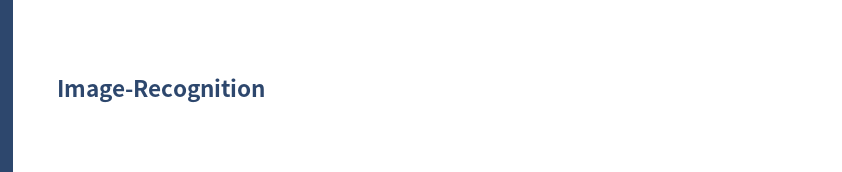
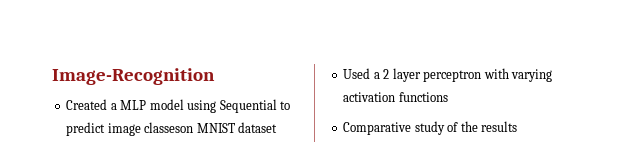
(265, 90) none -> [66,99,291,113] [66,122,278,136] [343,68,553,82] [343,92,448,102] [343,121,518,135] // Created a MLP model using Sequential to predict image classeson MNIST dataset // Used a 2 layer perceptron with varying activation functions // Comparative study of the results

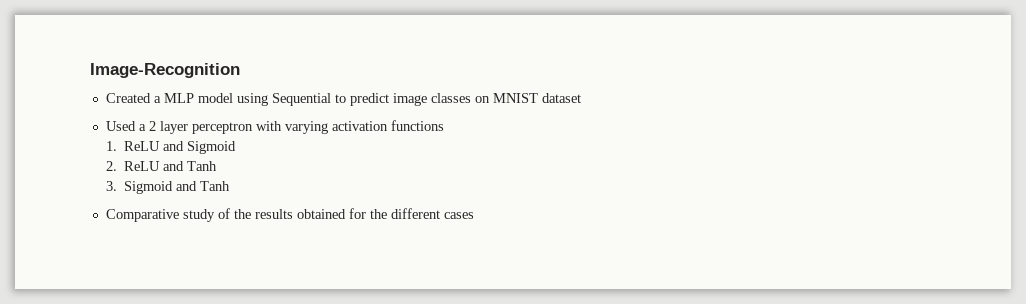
[144,122,194,133] classeson -> [430,93,490,103] classes on
(448, 97) none -> [106,141,237,154] [106,161,218,171] [106,181,231,194] // 1. ReLU and Sigmoid // 2. ReLU and Tanh // 3. Sigmoid and Tanh
(518, 126) none -> [296,208,474,219] obtained for the different cases

